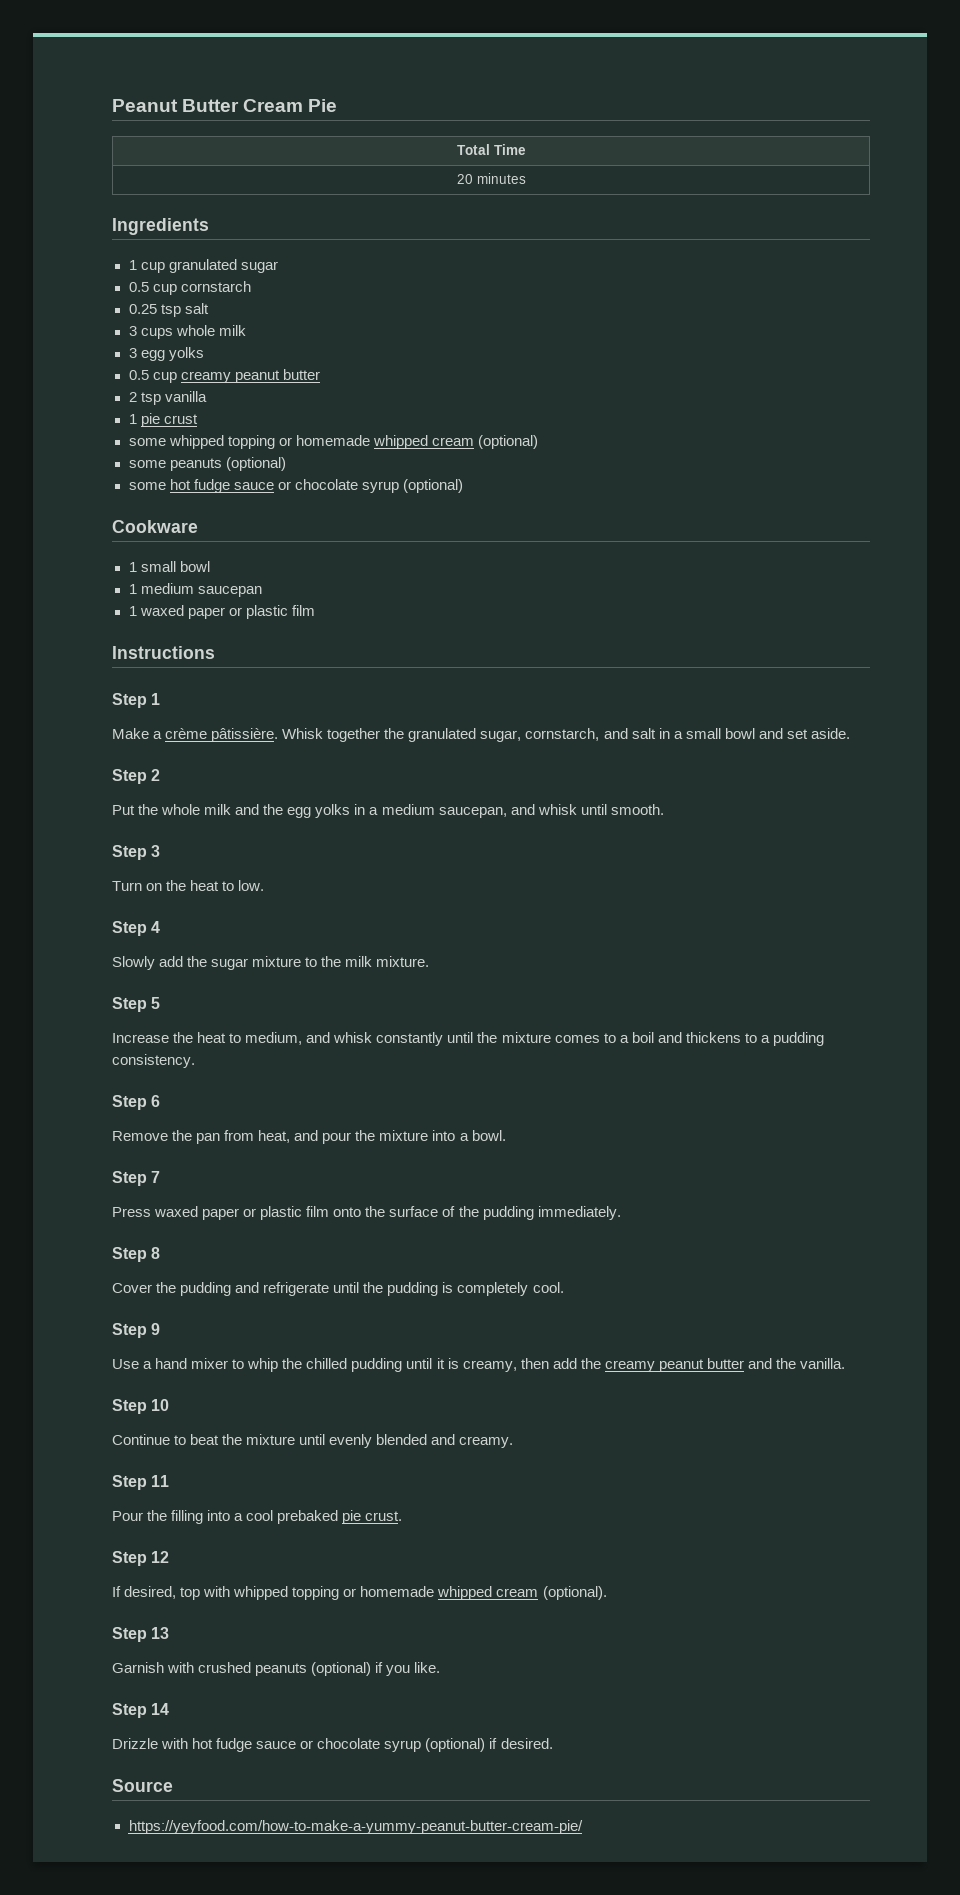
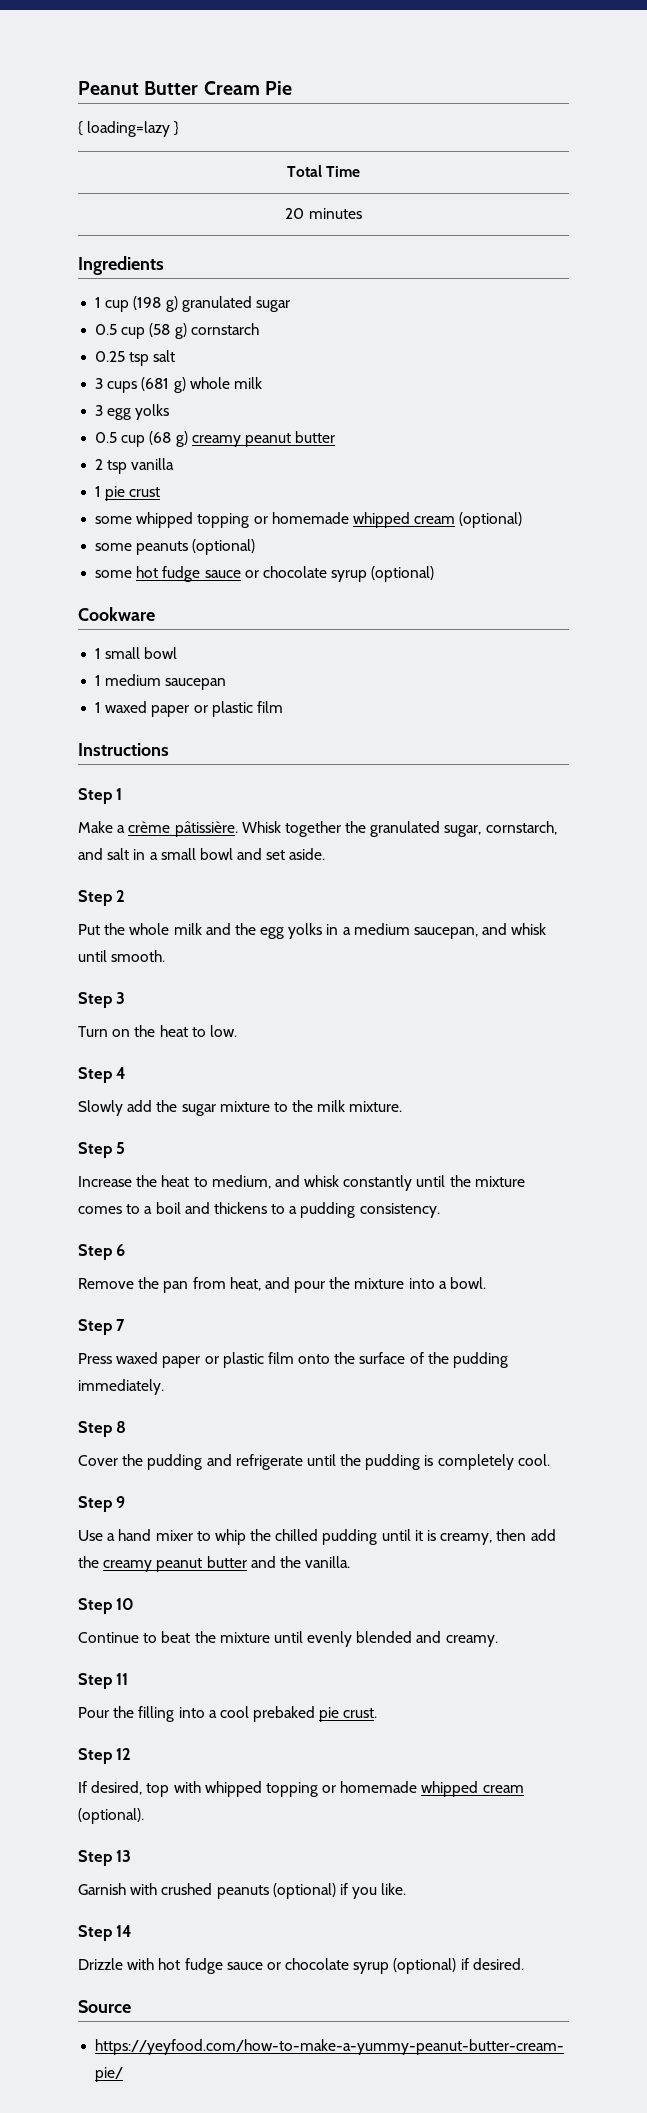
(338, 105) none -> [78,121,180,137] // { loading=lazy }
(165, 267) none -> [133,296,178,312] (198 g)
(177, 289) none -> [149,323,187,339] (58 g)
(173, 333) none -> [141,377,186,393] (681 g)
(177, 377) none -> [149,431,188,447] (68 g)

